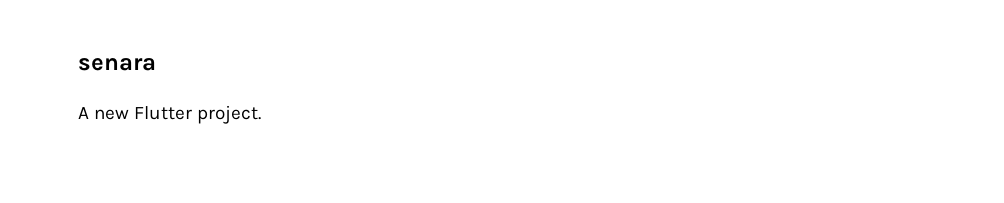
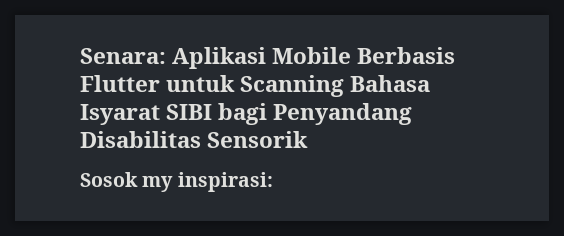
[78,58,156,71] [78,105,262,124] senara // A new Flutter project. -> [80,47,456,69] [80,75,431,97] [80,103,413,125] [80,131,309,148] [80,172,273,192] Senara: Aplikasi Mobile Berbasis Flutter untuk Scanning Bahasa Isyarat SIBI bagi Penyandang Disabilitas Sensorik // Sosok my inspirasi:

